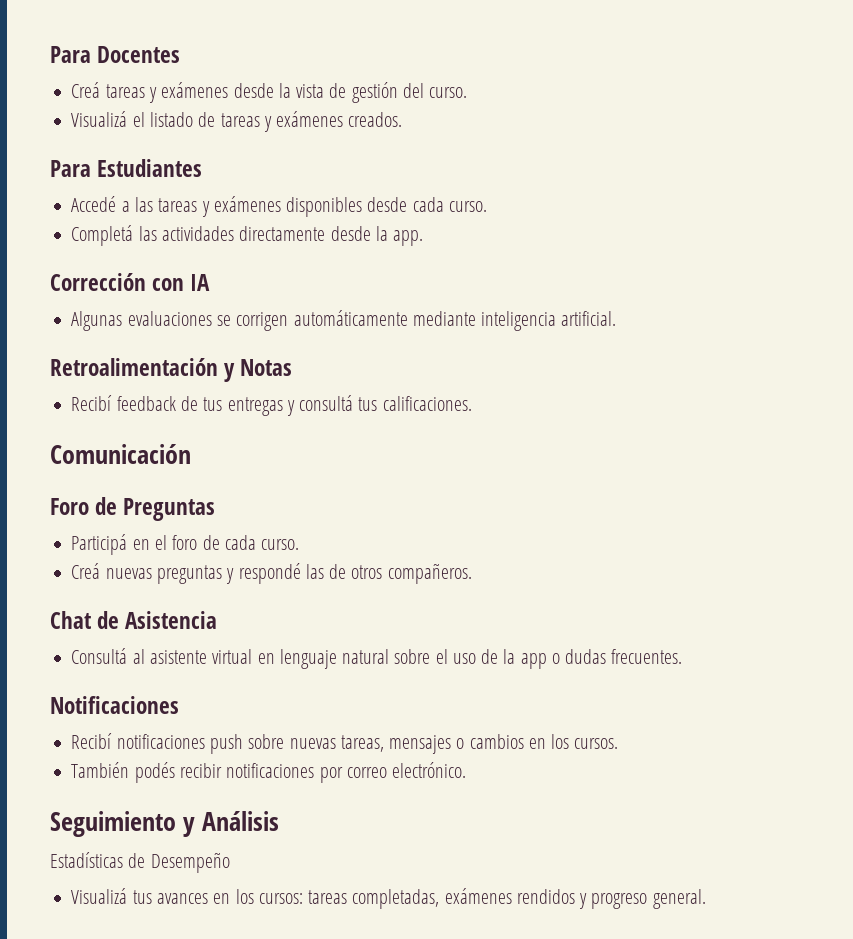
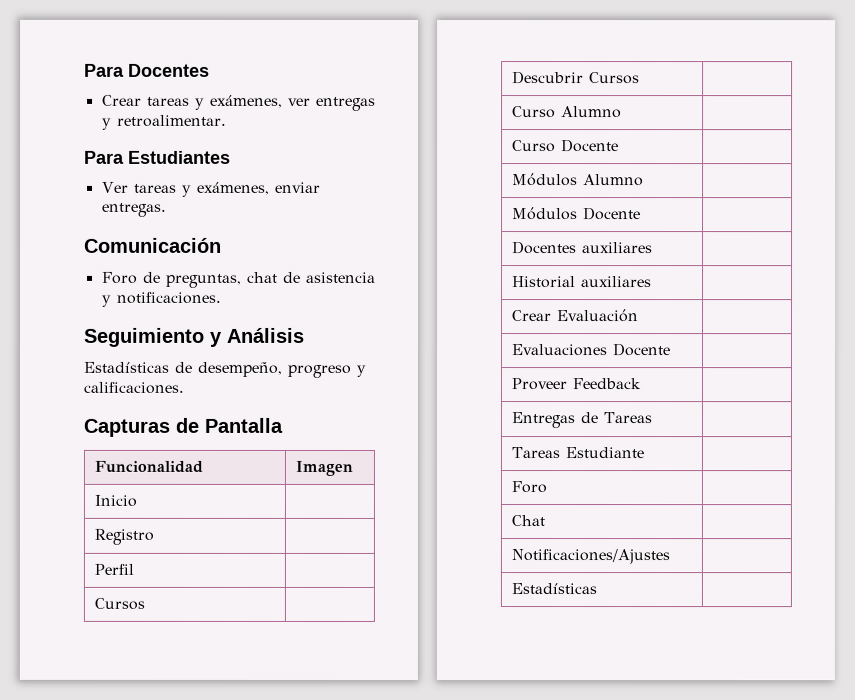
[71,82,468,103] [71,111,403,132] [50,159,203,177] [71,196,487,217] [71,225,424,246] [50,273,211,291] [71,310,617,331] [50,358,293,382] [71,395,472,416] [50,444,191,464] [50,497,216,521] [71,534,300,555] [71,563,472,584] [50,611,218,629] [71,648,683,669] [50,696,179,714] [71,733,619,754] [71,762,467,783] Creá tareas y exámenes desde la vista de gestión del curso. // Visualizá el listado de tareas y exámenes creados. // Para Estudiantes // Accedé a las tareas y exámenes disponibles desde cada curso. // Completá las actividades directamente desde la app. // Corrección con IA // Algunas evaluaciones se corrigen automáticamente mediante inteligencia artificial. // Retroalimentación y Notas // Recibí feedback de tus entregas y consultá tus calificaciones. // Comunicación // Foro de Preguntas // Participá en el foro de cada curso. // Creá nuevas preguntas y respondé las de otros compañeros. // Chat de Asistencia // Consultá al asistente virtual en lenguaje natural sobre el uso de la app o dudas frecuentes. // Notificaciones // Recibí notificaciones push sobre nuevas tareas, mensajes o cambios en los cursos. // También podés recibir notificaciones por correo electrónico. -> [101,94,376,111] [101,114,227,130] [84,150,231,164] [101,181,321,197] [101,202,167,217] [84,237,222,253] [101,271,376,288] [101,291,222,307] Crear tareas y exámenes, ver entregas y retroalimentar. // Para Estudiantes // Ver tareas y exámenes, enviar entregas. // Comunicación // Foro de preguntas, chat de asistencia y notificaciones.
[150,852,230,873] [71,888,706,909] Desempeño // Visualizá tus avances en los cursos: tareas completadas, exámenes rendidos y progreso general. -> [197,361,366,378] [83,381,184,394] [83,417,283,437] [93,460,203,473] [294,460,353,476] [93,494,137,507] [93,528,154,545] [93,563,134,575] [93,597,145,610] [511,71,640,85] [511,106,622,119] [511,139,619,153] [511,173,644,187] [511,207,641,221] [511,241,653,255] [511,276,652,289] [511,309,639,323] [510,343,671,357] [510,378,641,391] [510,412,652,429] [510,447,644,459] [510,481,547,494] [510,515,545,527] [510,549,670,565] [510,583,597,595] desempeño, progreso y calificaciones. // Capturas de Pantalla // Funcionalidad | Imagen // Inicio | // Registro | // Perfil | // Cursos | // Descubrir Cursos | // Curso Alumno | // Curso Docente | // Módulos Alumno | // Módulos Docente | // Docentes auxiliares | // Historial auxiliares | // Crear Evaluación | // Evaluaciones Docente | // Proveer Feedback | // Entregas de Tareas | // Tareas Estudiante | // Foro | // Chat | // Notificaciones/Ajustes | // Estadísticas |

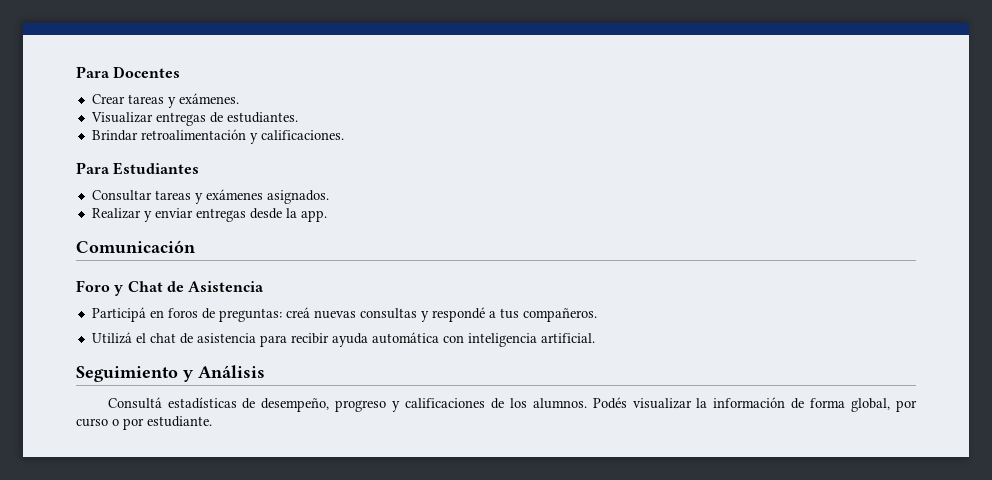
[209,94,376,111] [101,114,227,130] exámenes, ver entregas y retroalimentar. -> [178,93,239,104] [90,112,298,126] [91,129,344,144] exámenes. // Visualizar entregas de estudiantes. // Brindar retroalimentación y calificaciones.
[101,181,321,197] [101,202,167,217] [84,237,222,253] [101,271,376,288] [101,291,222,307] Ver tareas y exámenes, enviar entregas. // Comunicación // Foro de preguntas, chat de asistencia y notificaciones. -> [91,189,329,204] [91,208,327,222] [76,240,195,253] [76,280,265,296] [91,307,597,322] [91,332,595,347] Consultar tareas y exámenes asignados. // Realizar y enviar entregas desde la app. // Comunicación // Foro y Chat de Asistencia // Participá en foros de preguntas: creá nuevas consultas y respondé a tus compañeros. // Utilizá el chat de asistencia para recibir ayuda automática con inteligencia artificial.
[83,361,169,373] Estadísticas -> [107,397,237,409] Consultá estadísticas
[83,381,184,394] [83,417,283,437] [93,460,203,473] [294,460,353,476] [93,494,137,507] [93,528,154,545] [93,563,134,575] [93,597,145,610] [511,71,640,85] [511,106,622,119] [511,139,619,153] [511,173,644,187] [511,207,641,221] [511,241,653,255] [511,276,652,289] [511,309,639,323] [510,343,671,357] [510,378,641,391] [510,412,652,429] [510,447,644,459] [510,481,547,494] [510,515,545,527] [510,549,670,565] [510,583,597,595] calificaciones. // Capturas de Pantalla // Funcionalidad | Imagen // Inicio | // Registro | // Perfil | // Cursos | // Descubrir Cursos | // Curso Alumno | // Curso Docente | // Módulos Alumno | // Módulos Docente | // Docentes auxiliares | // Historial auxiliares | // Crear Evaluación | // Evaluaciones Docente | // Proveer Feedback | // Entregas de Tareas | // Tareas Estudiante | // Foro | // Chat | // Notificaciones/Ajustes | // Estadísticas | -> [405,397,918,412] [76,416,212,430] calificaciones de los alumnos. Podés visualizar la información de forma global, por curso o por estudiante.

